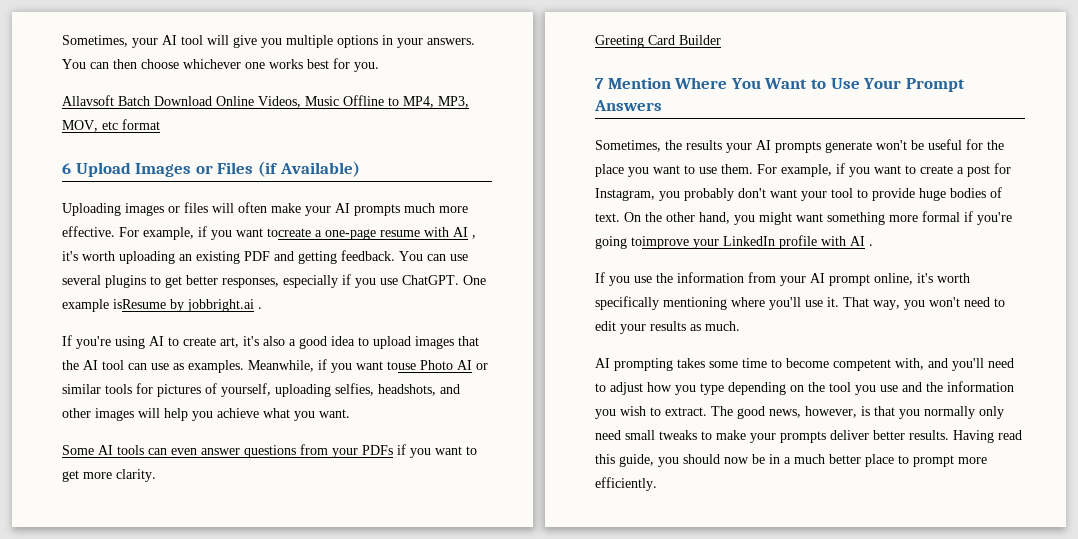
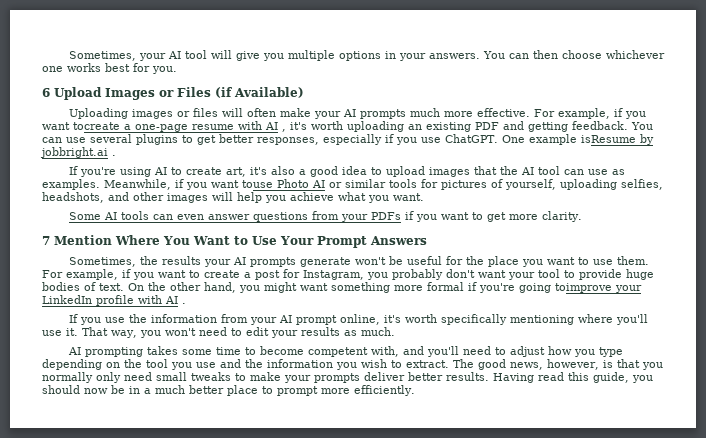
[62,95,469,108] [62,119,160,132] // Allavsoft Batch Download Online Videos, Music Offline to MP4, MP3, MOV, etc format -> (177, 70) none
[595,35,721,48] // Greeting Card Builder -> (582, 216) none

